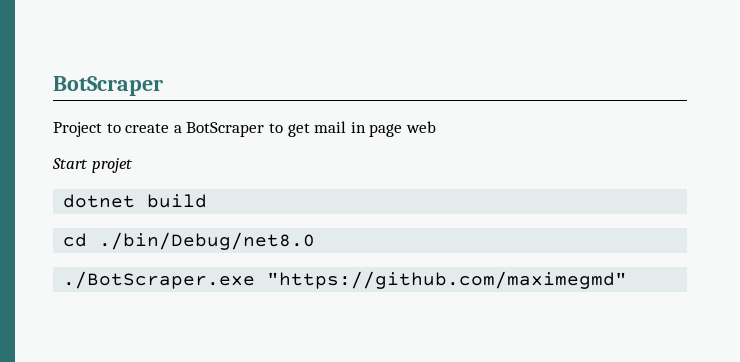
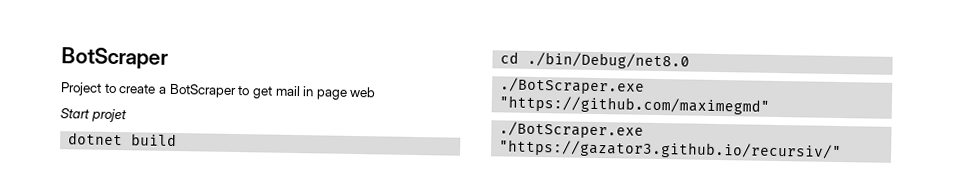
(628, 280) none -> [499,121,645,139] [499,139,843,161] // ./BotScraper.exe "https://gazator3.github.io/recursiv/"

